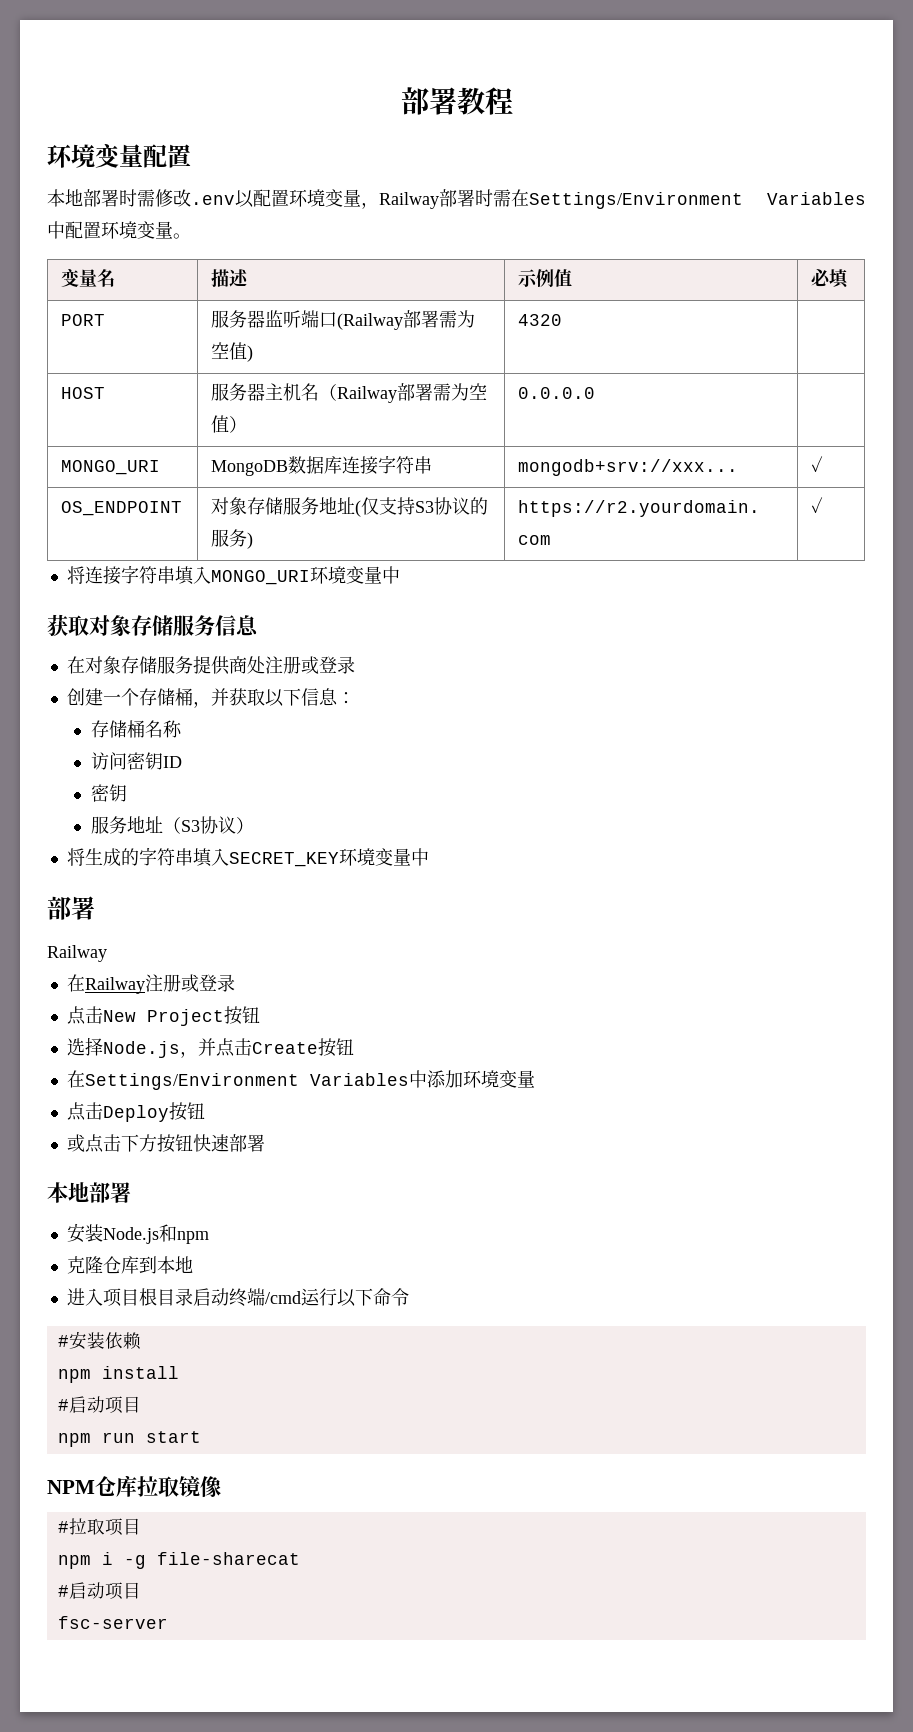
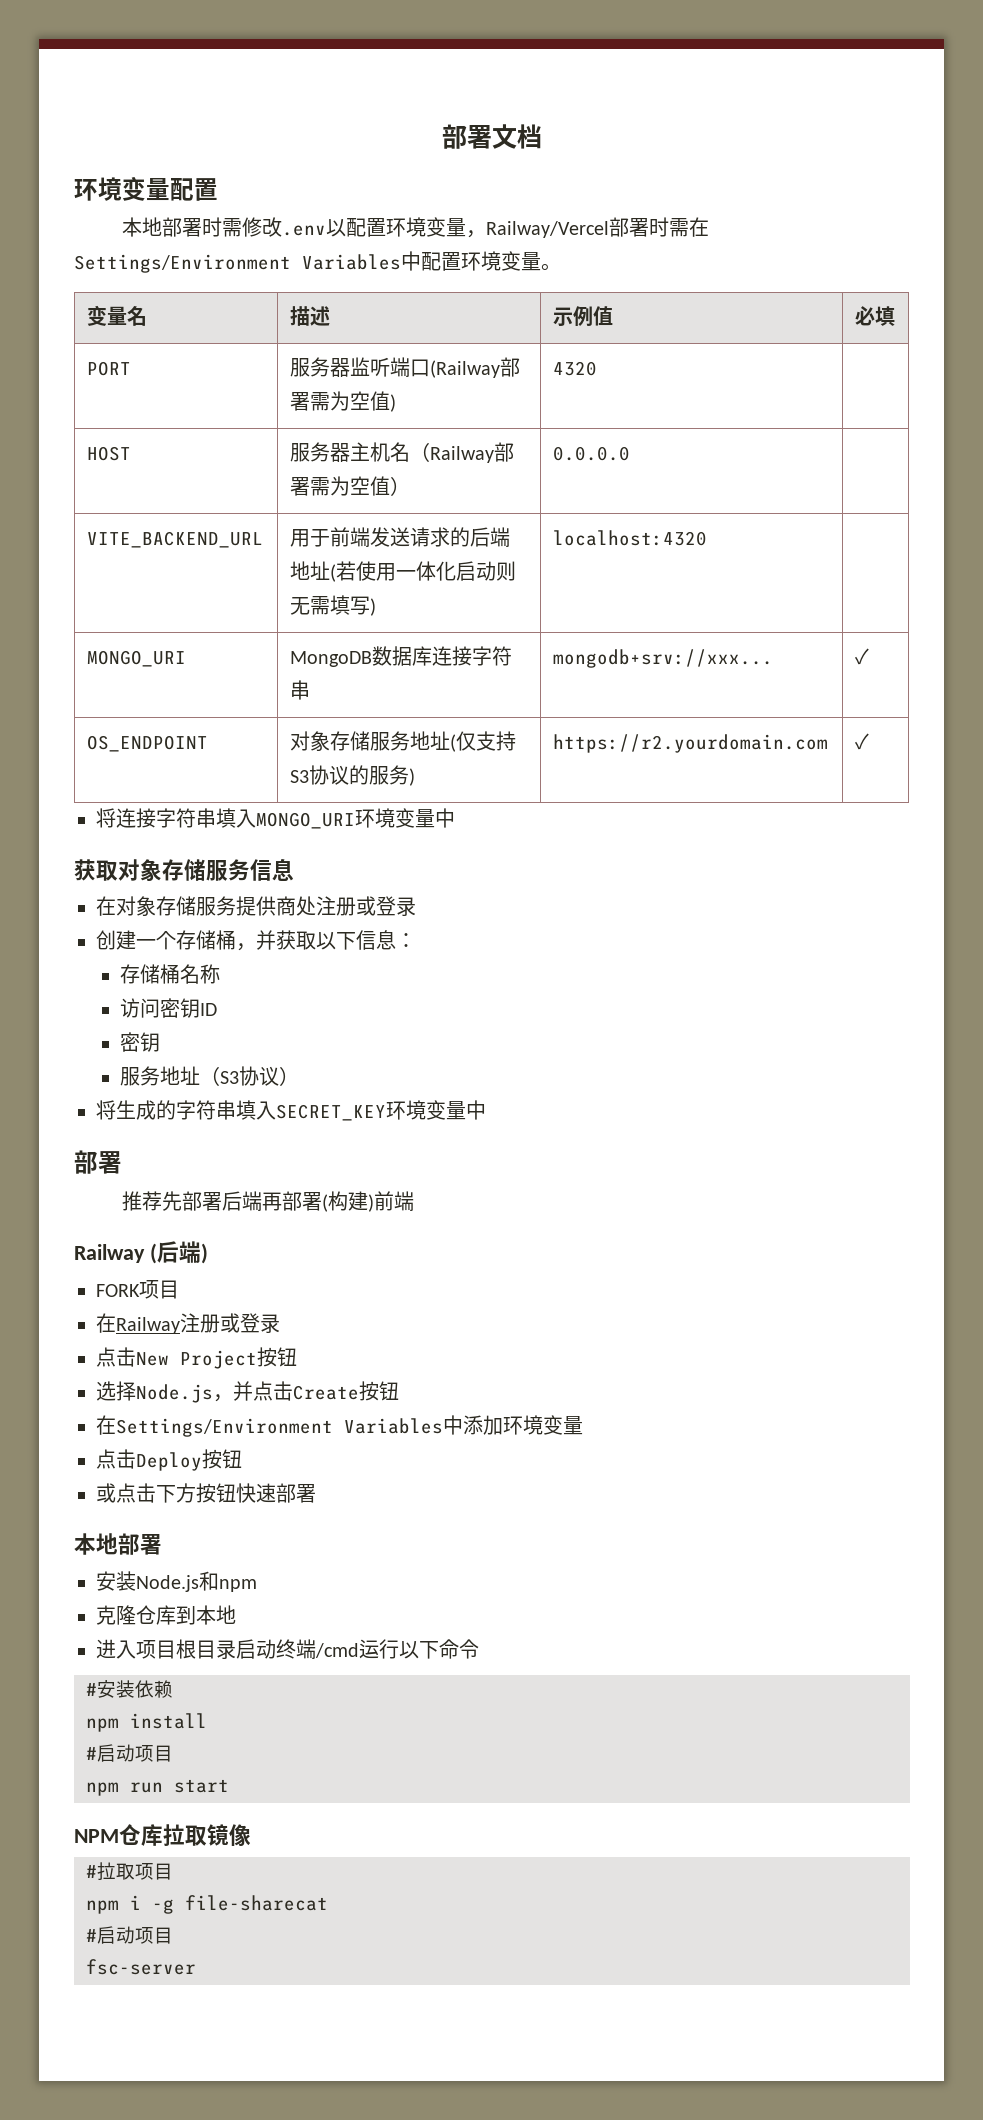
[400,87,513,115] 部署教程 -> [442,124,542,149] 部署文档
[379,192,439,209] Railway -> [485,221,609,238] Railway/Vercel
(596, 393) none -> [87,531,264,548] [290,527,511,547] [290,561,517,582] [290,595,377,616] [553,530,708,546] // VITE_BACKEND_URL | 用于前端发送请求的后端地址(若使用一体化启动则无需填写) | localhost:4320 |
[47,945,107,962] Railway -> [121,1191,414,1212] [74,1241,208,1264] [96,1280,179,1299] 推荐先部署后端再部署(构建)前端 // Railway (后端) // FORK项目

